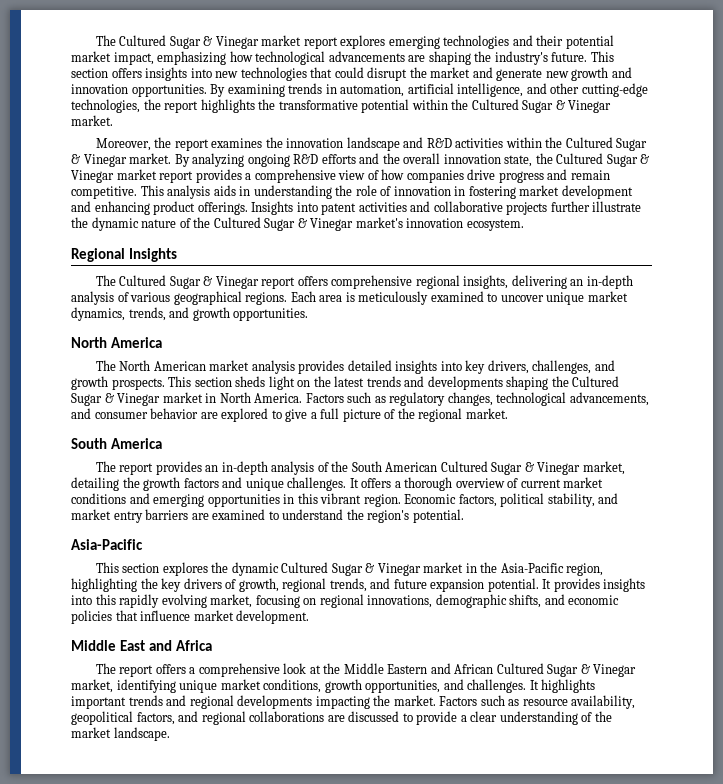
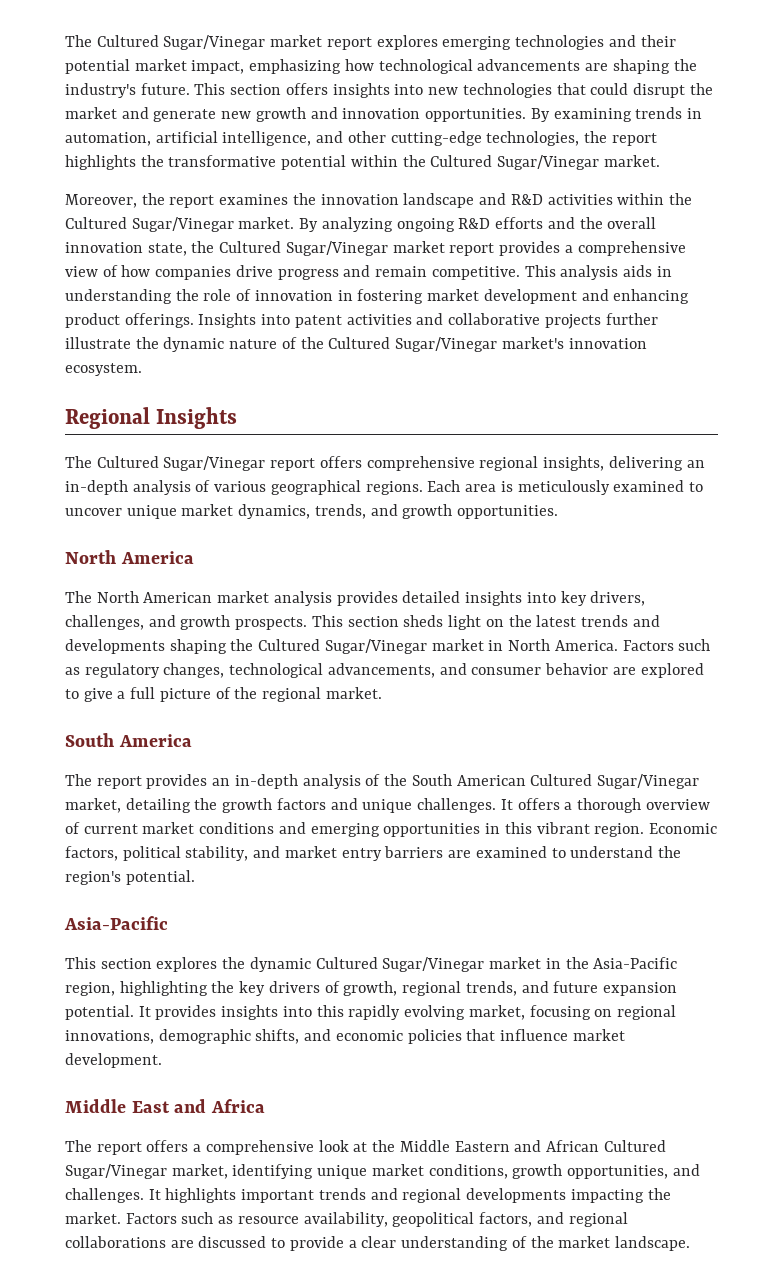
[95,35,259,49] The Cultured Sugar & Vinegar -> [65,35,266,50] The Cultured Sugar/Vinegar
[522,100,612,113] Sugar & Vinegar -> [497,155,600,170] Sugar/Vinegar
[616,138,648,151] [71,154,127,167] Sugar & Vinegar -> [131,217,234,232] Sugar/Vinegar
[606,154,650,167] [71,170,114,183] Sugar & Vinegar -> [285,241,388,256] Sugar/Vinegar
[264,218,354,231] Sugar & Vinegar -> [395,337,498,352] Sugar/Vinegar
[169,276,259,289] Sugar & Vinegar -> [163,456,266,471] Sugar/Vinegar
[71,393,161,406] Sugar & Vinegar -> [324,639,427,654] Sugar/Vinegar
[491,462,581,475] Sugar & Vinegar -> [596,774,699,789] Sugar/Vinegar
[331,563,421,576] Sugar & Vinegar -> [382,957,485,972] Sugar/Vinegar
[547,664,637,677] Sugar & Vinegar -> [65,1164,167,1179] Sugar/Vinegar

